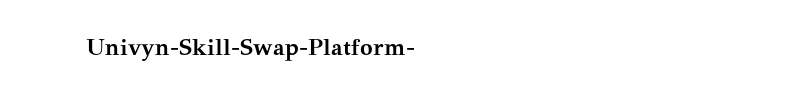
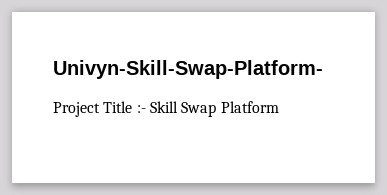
(415, 49) none -> [53,101,279,117] // Project Title :- Skill Swap Platform

